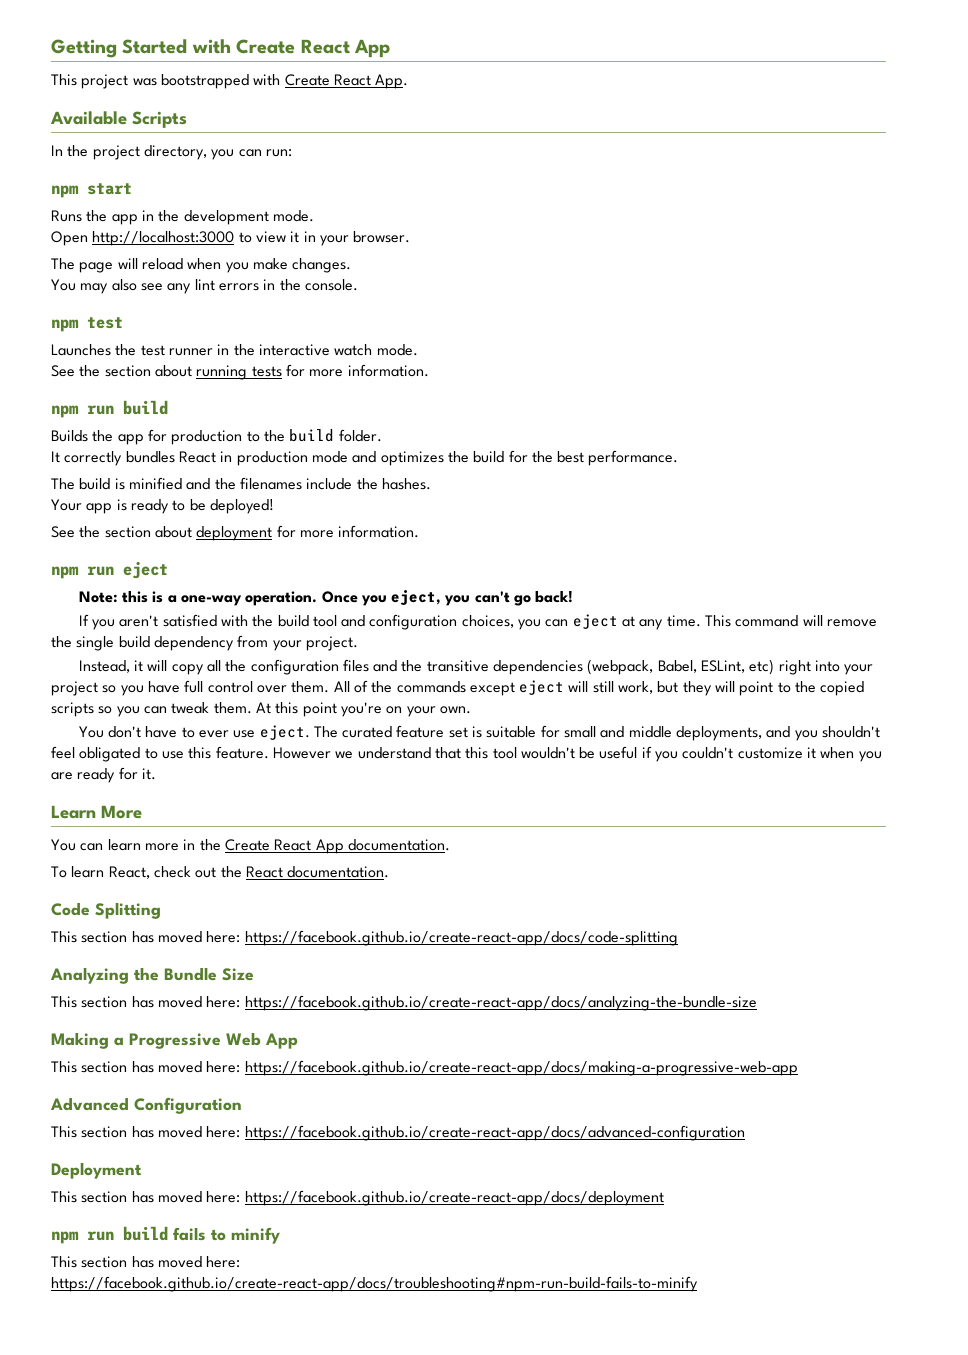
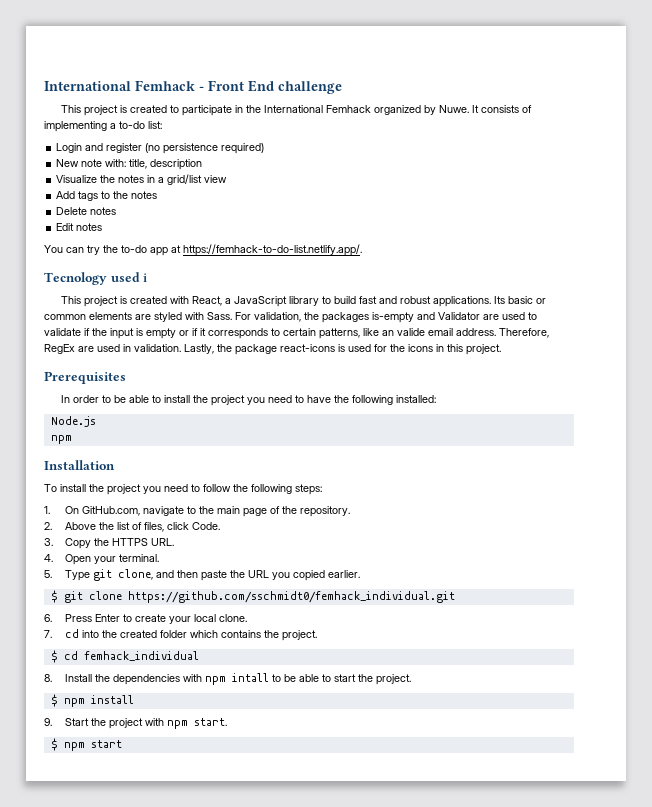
[51,39,390,58] [51,74,409,89] [50,111,187,128] [51,145,292,160] [51,183,132,198] [51,210,314,225] [51,231,411,246] [51,258,352,273] [51,279,358,294] [51,317,123,332] [51,344,418,356] [51,364,429,380] [51,400,168,418] [51,429,382,445] [51,450,679,466] [51,477,431,490] [51,499,274,514] [51,525,420,541] [51,561,168,579] [78,590,574,606] [78,614,877,630] [51,635,358,651] [78,659,874,675] [51,680,865,696] [51,702,471,717] [78,725,880,741] [51,746,882,762] [51,767,156,783] [51,805,142,819] [51,839,450,854] [51,866,390,879] [51,902,161,919] [51,930,678,946] [50,967,254,984] [51,995,757,1011] [51,1032,298,1049] [51,1060,798,1076] [50,1097,242,1114] [51,1125,745,1141] [51,1162,142,1179] [51,1190,664,1206] [51,1226,280,1244] [51,1256,241,1268] [51,1276,698,1292] Getting Started with Create React App // This project was bootstrapped with Create React App. // Available Scripts // In the project directory, you can run: // npm start // Runs the app in the development mode. // Open http://localhost:3000 to view it in your browser. // The page will reload when you make changes. // You may also see any lint errors in the console. // npm test // Launches the test runner in the interactive watch mode. // See the section about running tests for more information. // npm run build // Builds the app for production to the build folder. // It correctly bundles React in production mode and optimizes the build for the best performance. // The build is minified and the filenames include the hashes. // Your app is ready to be deployed! // See the section about deployment for more information. // npm run eject // Note: this is a one-way operation. Once you eject, you can't go back! // If you aren't satisfied with the build tool and configuration choices, you can eject at any time. This command will remove the single build dependency from your project. // Instead, it will copy all the configuration files and the transitive dependencies (webpack, Babel, ESLint, etc) right into your project so you have full control over them. All of the commands except eject will still work, but they will point to the copied scripts so you can tweak them. At this point you're on your own. // You don't have to ever use eject. The curated feature set is suitable for small and middle deployments, and you shouldn't feel obligated to use this feature. However we understand that this tool wouldn't be useful if you couldn't customize it when you are ready for it. // Learn More // You can learn more in the Create React App documentation. // To learn React, check out the React documentation. // Code Splitting // This section has moved here: https://facebook.github.io/create-react-app/docs/code-splitting // Analyzing the Bundle Size // This section has moved here: https://facebook.github.io/create-react-app/docs/analyzing-the-bundle-size // Making a Progressive Web App // This section has moved here: https://facebook.github.io/create-react-app/docs/making-a-progressive-web-app // Advanced Configuration // This section has moved here: https://facebook.github.io/create-react-app/docs/advanced-configuration // Deployment // This section has moved here: https://facebook.github.io/create-react-app/docs/deployment // npm run build fails to minify // This section has moved here: https://facebook.github.io/create-react-app/docs/troubleshooting#npm-run-build-fails-to-minify -> [44,80,342,94] [61,105,533,116] [44,121,162,132] [56,143,265,154] [56,159,203,170] [56,174,228,185] [56,191,158,201] [56,207,117,215] [56,223,103,231] [44,244,362,256] [44,272,148,285] [61,296,547,307] [44,312,537,323] [44,328,549,339] [44,344,501,355] [44,371,126,384] [61,395,437,406] [50,416,96,427] [50,435,72,444] [44,460,115,470] [44,484,322,495] [44,506,350,517] [44,522,220,532] [44,538,174,549] [44,554,159,565] [44,569,360,581] [50,590,455,603] [44,614,247,624] [44,629,317,641] [50,650,199,663] [44,673,411,685] [50,694,134,707] [44,718,227,729] [50,738,122,751] International Femhack - Front End challenge // This project is created to participate in the International Femhack organized by Nuwe. It consists of implementing a to-do list: // Login and register (no persistence required) // New note with: title, description // Visualize the notes in a grid/list view // Add tags to the notes // Delete notes // Edit notes // You can try the to-do app at https://femhack-to-do-list.netlify.app/. // Tecnology used ℹ // This project is created with React, a JavaScript library to build fast and robust applications. Its basic or common elements are styled with Sass. For validation, the packages is-empty and Validator are used to validate if the input is empty or if it corresponds to certain patterns, like an valide email address. Therefore, RegEx are used in validation. Lastly, the package react-icons is used for the icons in this project. // Prerequisites // In order to be able to install the project you need to have the following installed: // Node.js // npm // Installation // To install the project you need to follow the following steps: // 1. On GitHub.com, navigate to the main page of the repository. // 2. Above the list of files, click Code. // 3. Copy the HTTPS URL. // 4. Open your terminal. // 5. Type git clone, and then paste the URL you copied earlier. // $ git clone https://github.com/sschmidt0/femhack_individual.git // 6. Press Enter to create your local clone. // 7. cd into the created folder which contains the project. // $ cd femhack_individual // 8. Install the dependencies with npm intall to be able to start the project. // $ npm install // 9. Start the project with npm start. // $ npm start

